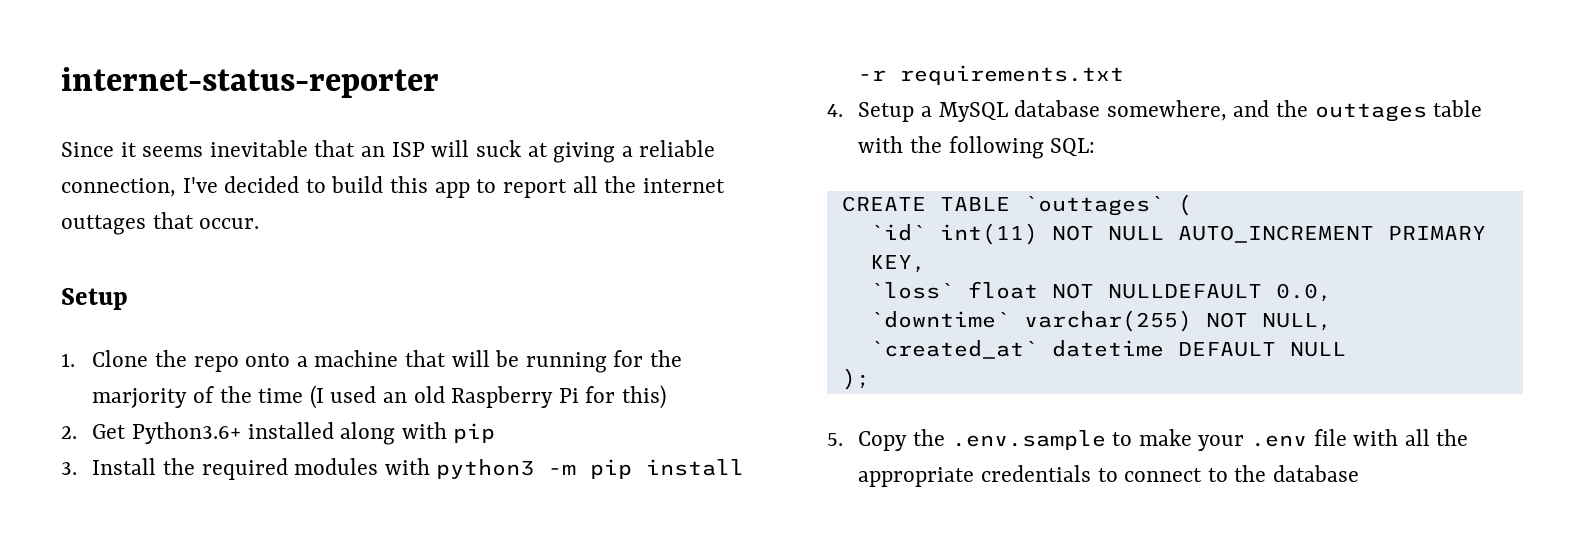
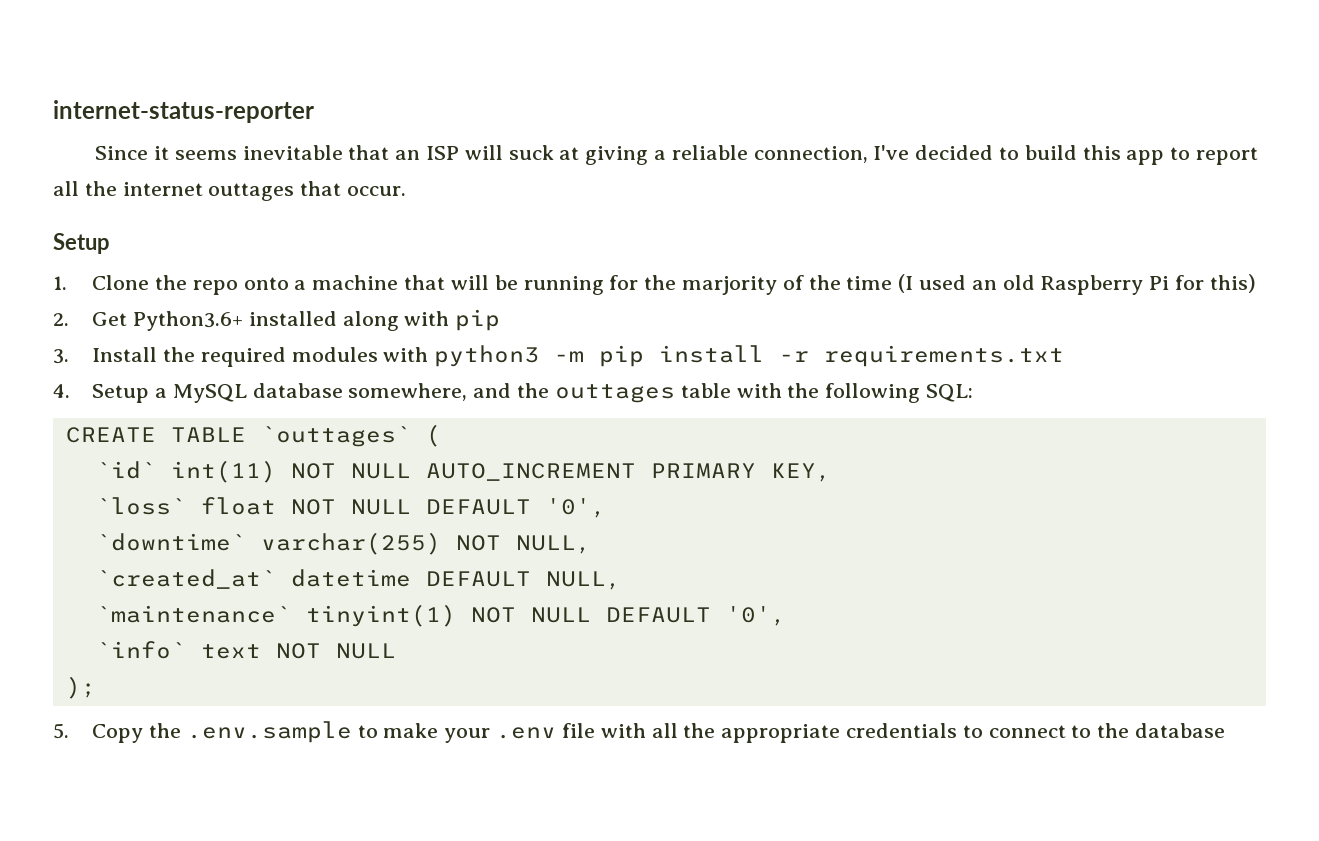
[1107,283,1332,302] NULLDEFAULT 0.0, -> [350,498,606,518] NULL DEFAULT '0',
(1276, 349) none -> [545,571,621,590] [95,604,786,627] [95,641,321,659] NULL, // `maintenance` tinyint(1) NOT NULL DEFAULT '0', // `info` text NOT

